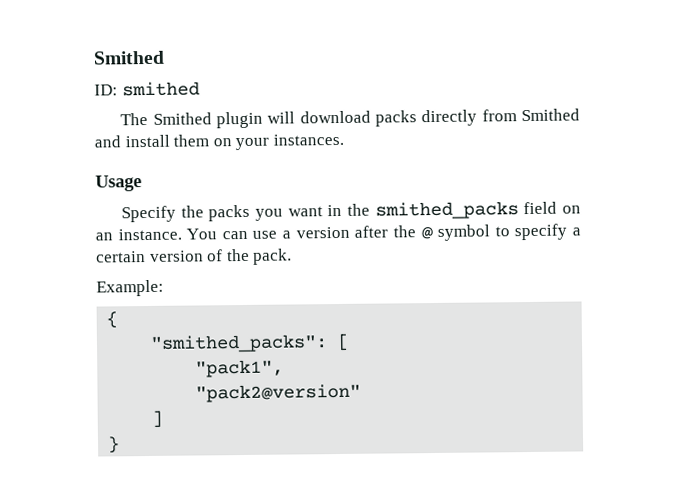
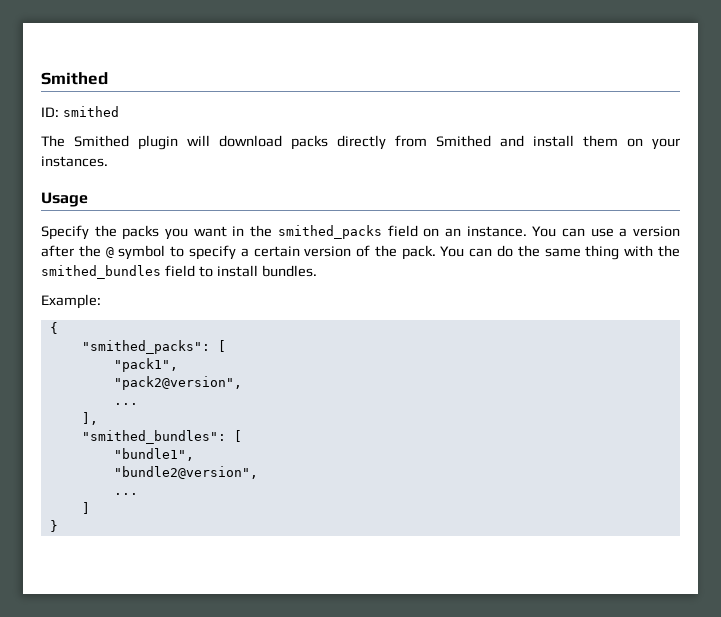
(293, 256) none -> [440,245,680,260] [41,265,317,279] You can do the same thing with the smithed_bundles field to install bundles.
[195,383,362,403] "pack2@version" -> [113,376,242,390] [113,403,138,405] [81,412,98,425] [81,430,242,444] [113,448,194,461] [113,466,258,479] [113,493,138,495] "pack2@version", // ... // ], // "smithed_bundles": [ // "bundle1", // "bundle2@version", // ...

